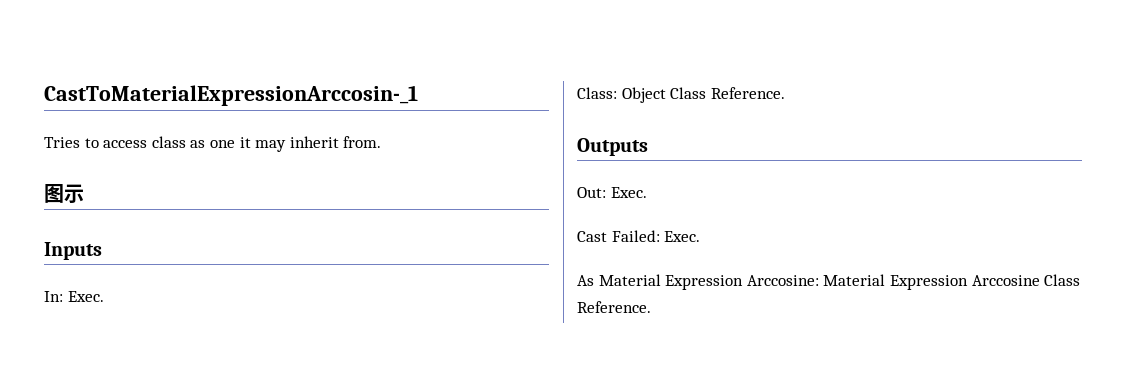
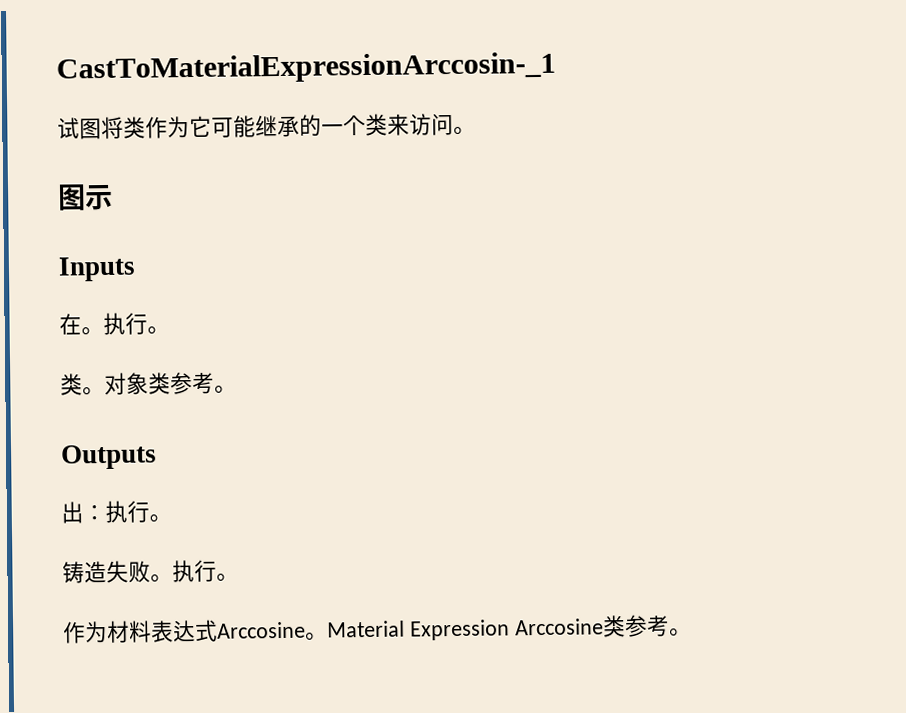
[44,136,382,152] [44,184,84,203] [44,242,102,260] [44,291,104,302] [577,87,785,103] [577,138,648,156] [577,187,647,198] [577,230,701,242] [577,274,819,290] Tries to access class as one it may inherit from. // 图示 // Inputs // In: Exec. // Class: Object Class Reference. // Outputs // Out: Exec. // Cast Failed: Exec. // As Material Expression Arccosine: -> [57,112,476,140] [57,184,113,211] [58,256,136,282] [59,312,170,336] [60,372,237,396] [60,444,157,470] [61,500,172,524] [62,559,239,584] [63,619,328,644] 试图将类作为它可能继承的一个类来访问。 // 图示 // Inputs // 在。执行。 // 类。对象类参考。 // Outputs // 出：执行。 // 铸造失败。执行。 // 作为材料表达式Arccosine。
[1044,274,1081,286] [577,301,651,313] Class Reference. -> [601,614,692,638] 类参考。

